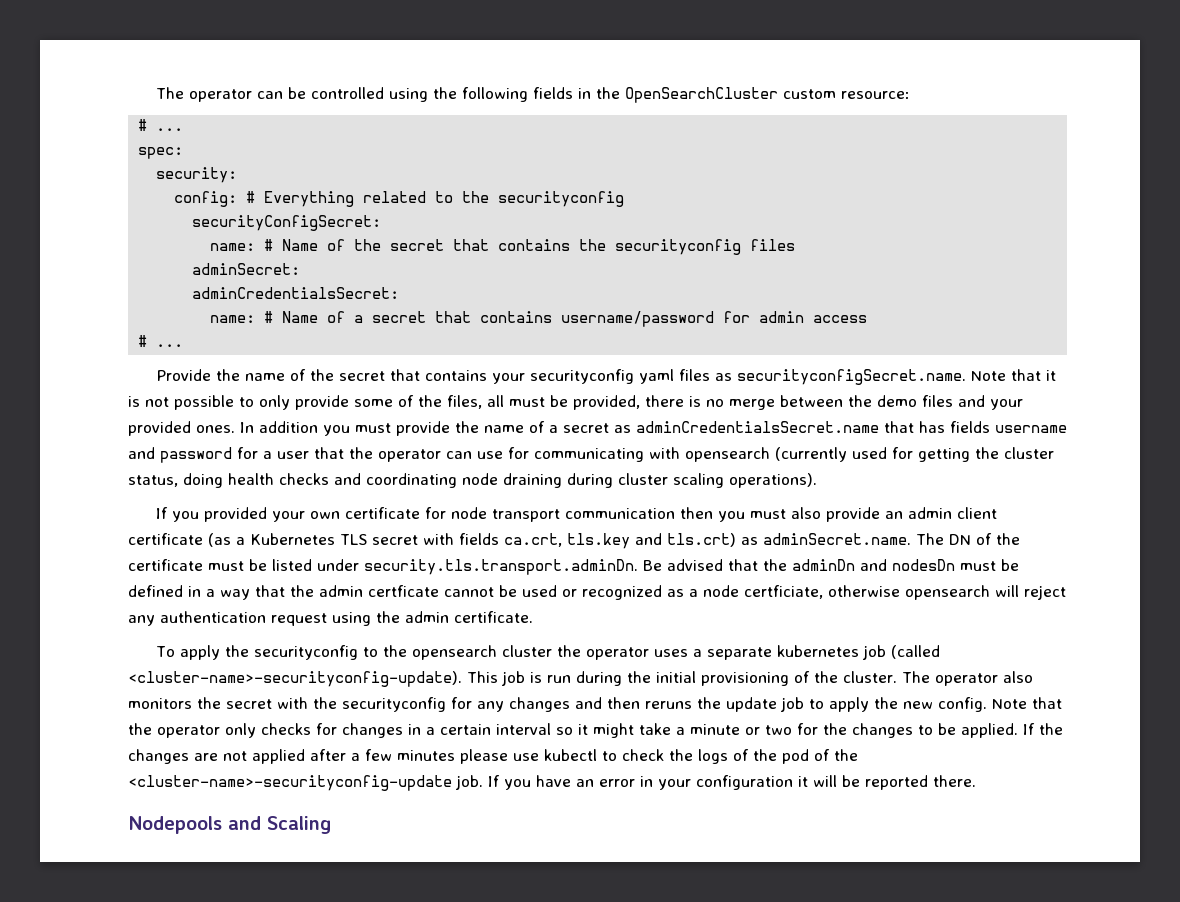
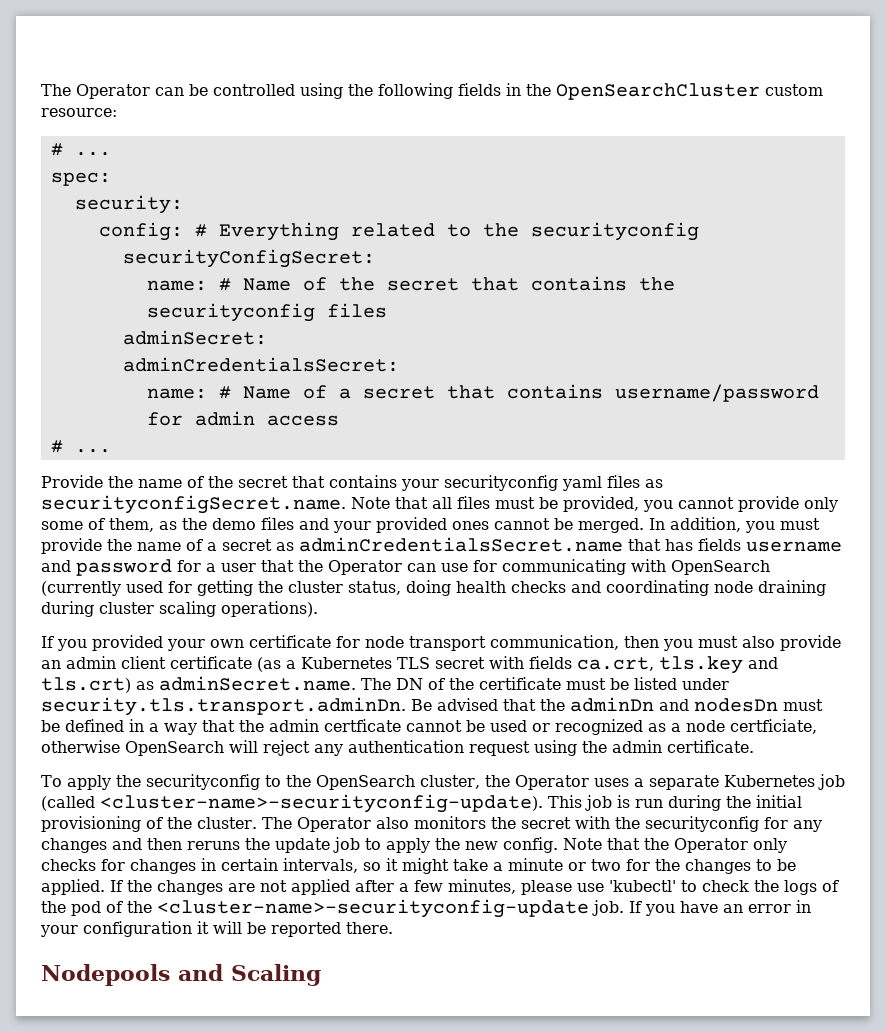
[155,87,252,102] The operator -> [41,84,150,99] The Operator
[1045,370,1056,381] [128,395,843,410] it is not possible to only provide some of the files, all must be provided, there is no merge between -> [432,496,838,512] [41,518,177,532] all files must be provided, you cannot provide only some of them, as
[196,421,318,433] ones. In addition -> [452,517,741,533] ones cannot be merged. In addition,
[378,449,441,462] operator -> [328,560,402,575] Operator
[685,447,770,462] opensearch -> [671,560,770,575] OpenSearch
[564,508,675,519] communication -> [490,635,619,650] communication,
[905,585,990,600] opensearch -> [125,741,224,756] OpenSearch
[411,645,649,660] opensearch cluster the operator -> [315,775,589,790] OpenSearch cluster, the Operator
[776,645,859,657] kubernetes -> [723,775,815,787] Kubernetes
[935,673,998,686] operator -> [296,817,371,832] Operator
[157,725,220,738] operator -> [674,838,748,853] Operator
[426,723,551,735] a certain interval -> [221,858,358,873] certain intervals,
[397,750,455,761] minutes -> [448,879,516,894] minutes,
[544,749,597,761] kubectl -> [609,880,676,892] 'kubectl'

